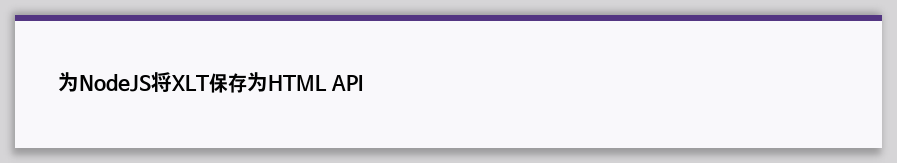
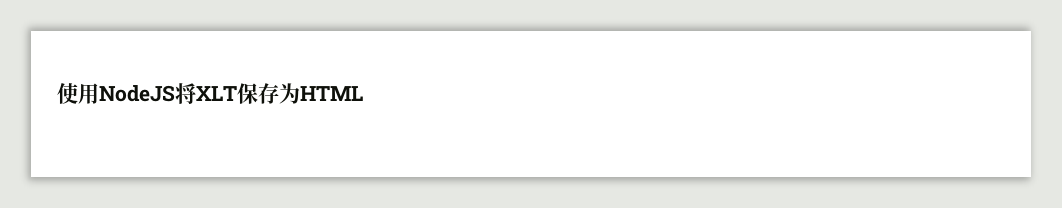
[58,72,79,92] 为 -> [57,83,99,104] 使用
[330,75,363,91] API -> (363, 93) none

